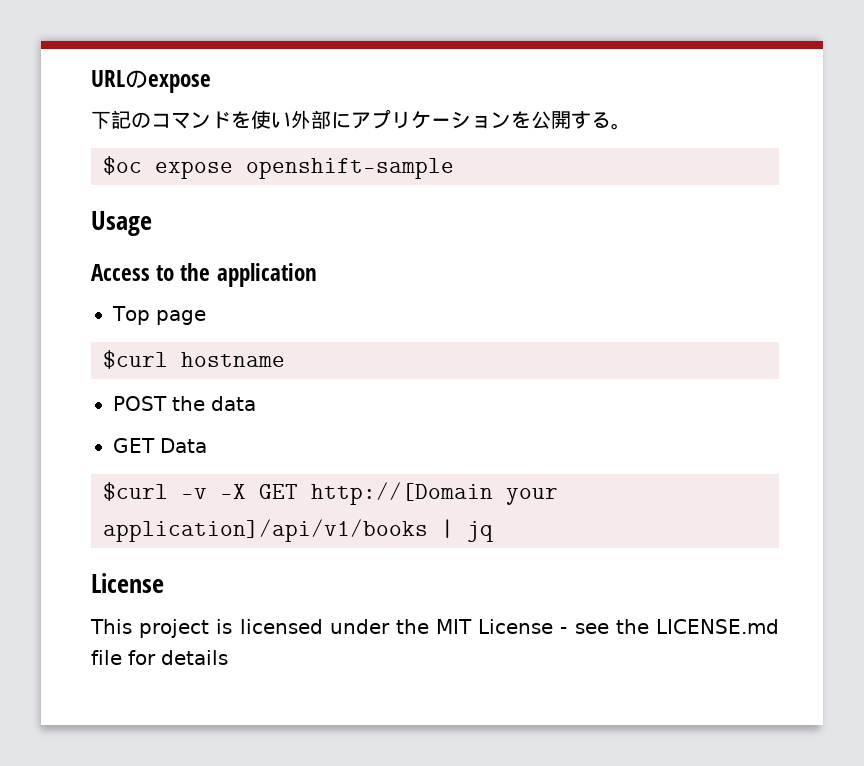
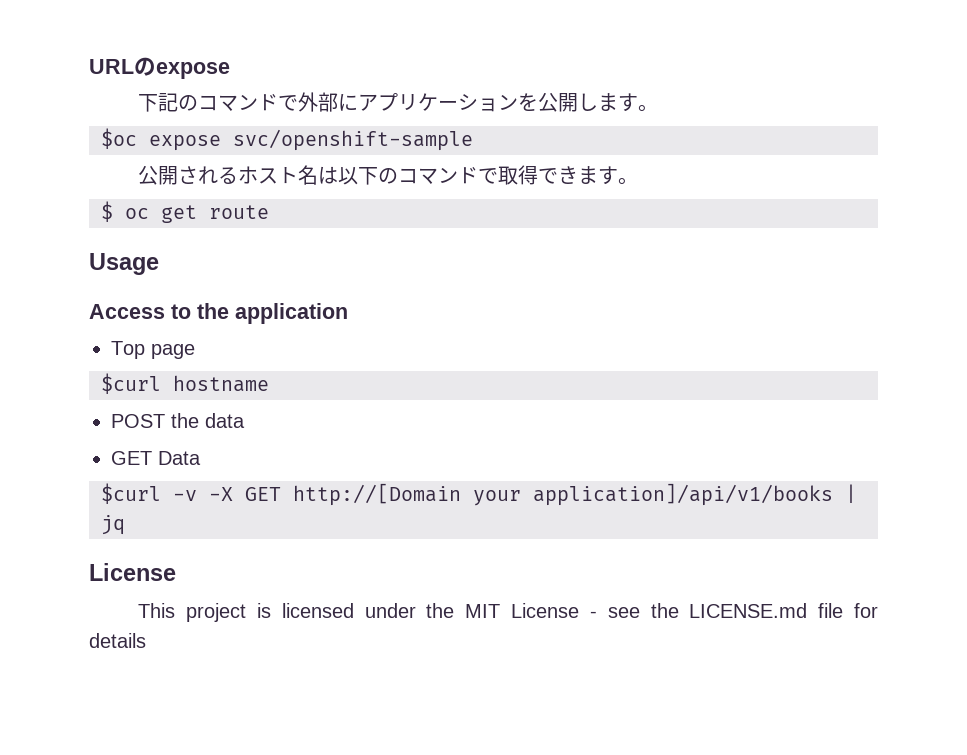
[231,110,291,129] を使い -> [278,95,299,111] で
[571,111,611,129] する -> [578,93,639,112] します
[246,158,454,179] openshift-sample -> [233,129,473,151] [138,165,639,185] [101,201,269,223] svc/openshift-sample // 公開されるホスト名は以下のコマンドで取得できます。 // $ oc get route

